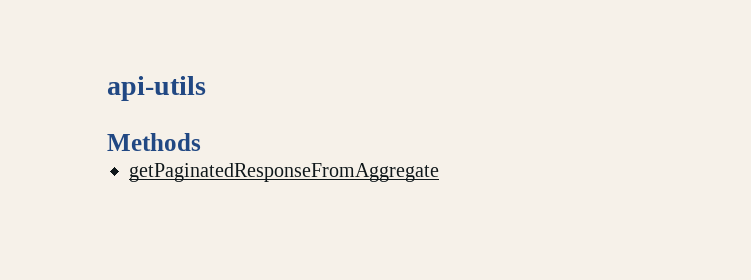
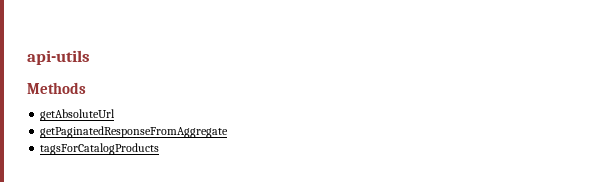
(201, 142) none -> [40,109,116,121] // getAbsoluteUrl
(439, 172) none -> [40,143,160,155] // tagsForCatalogProducts

